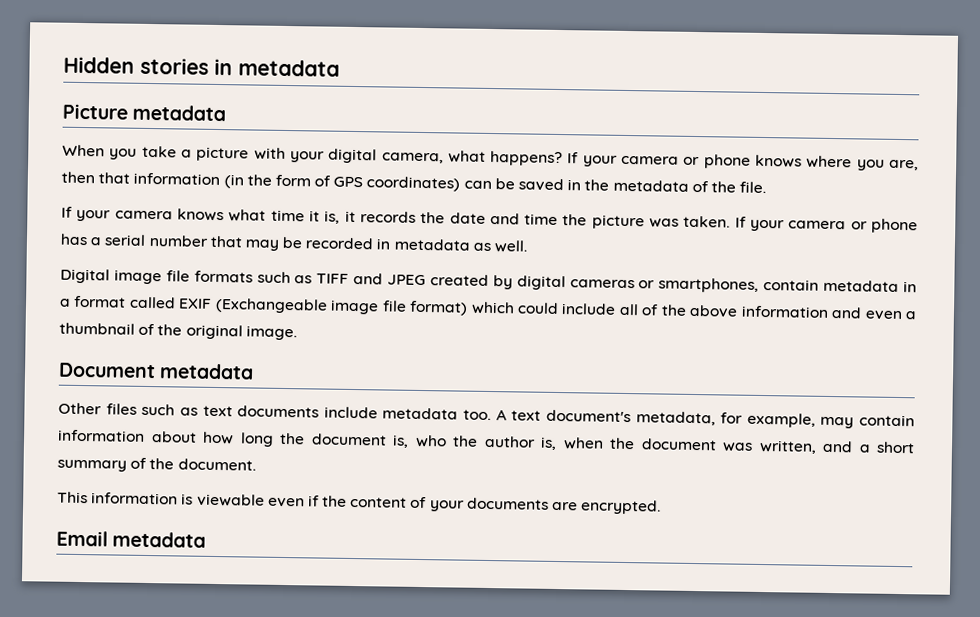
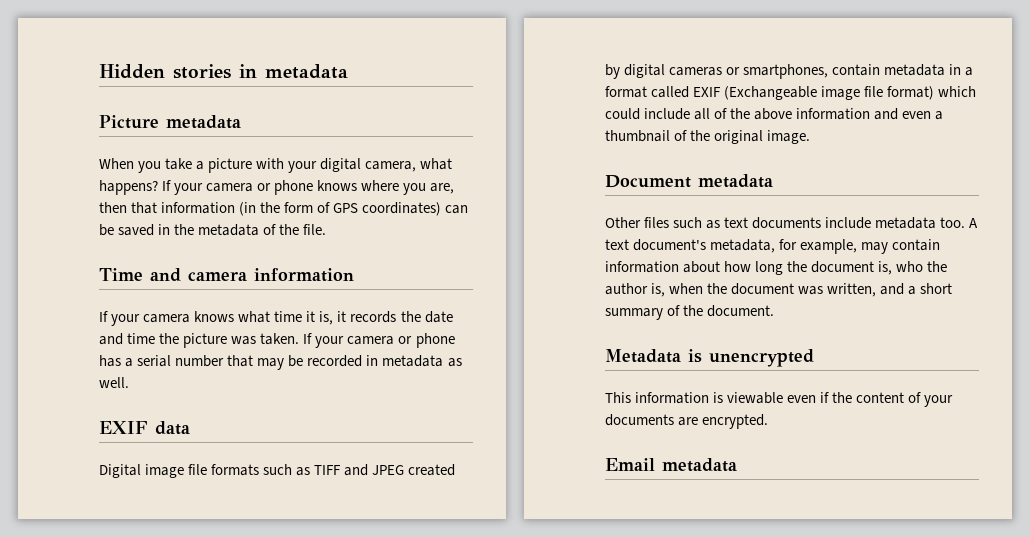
(767, 187) none -> [99,268,354,282] // Time and camera information
(529, 246) none -> [99,421,190,435] // EXIF data
(256, 464) none -> [605,349,814,367] // Metadata is unencrypted

